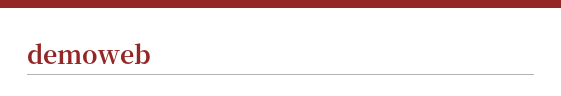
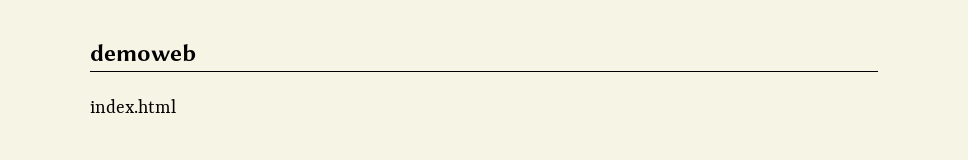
(151, 53) none -> [90,99,176,113] // index.html

